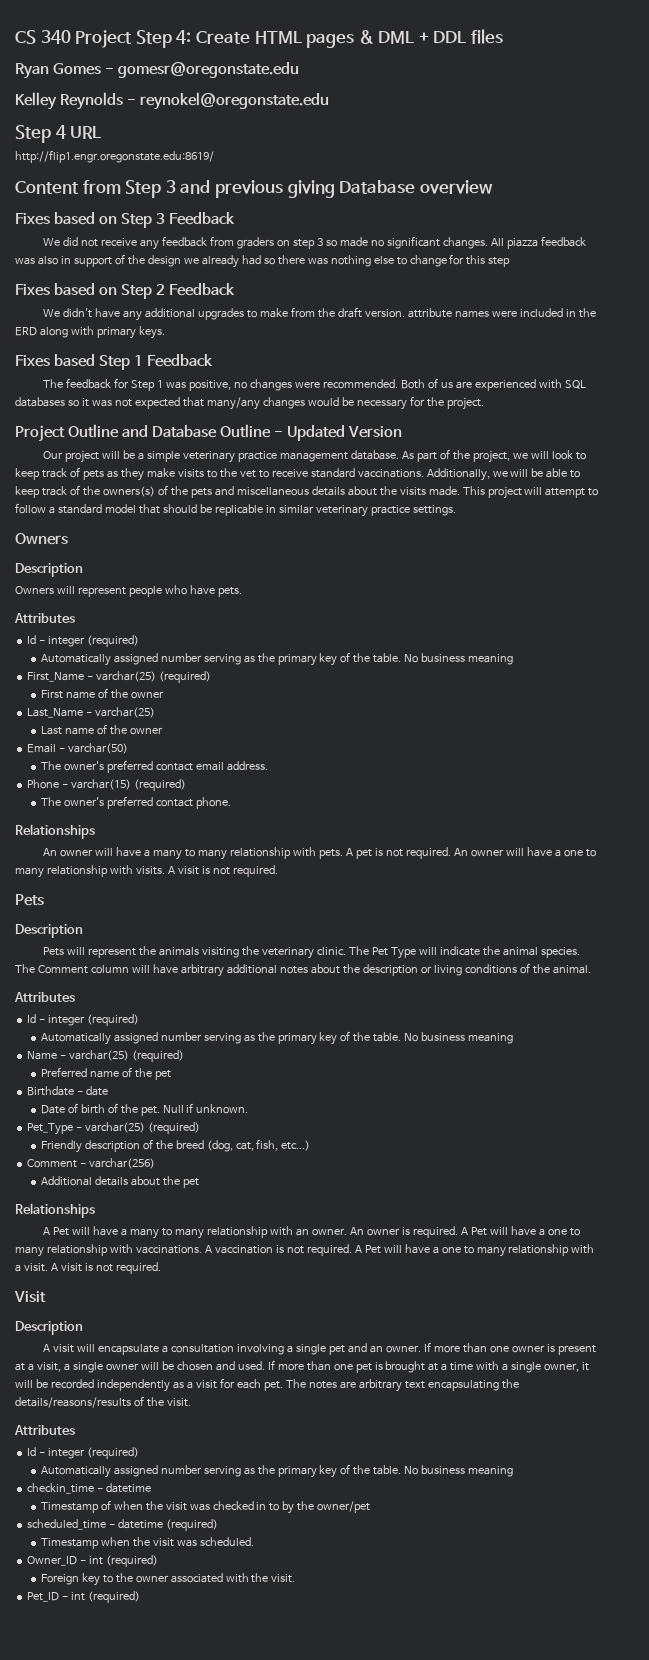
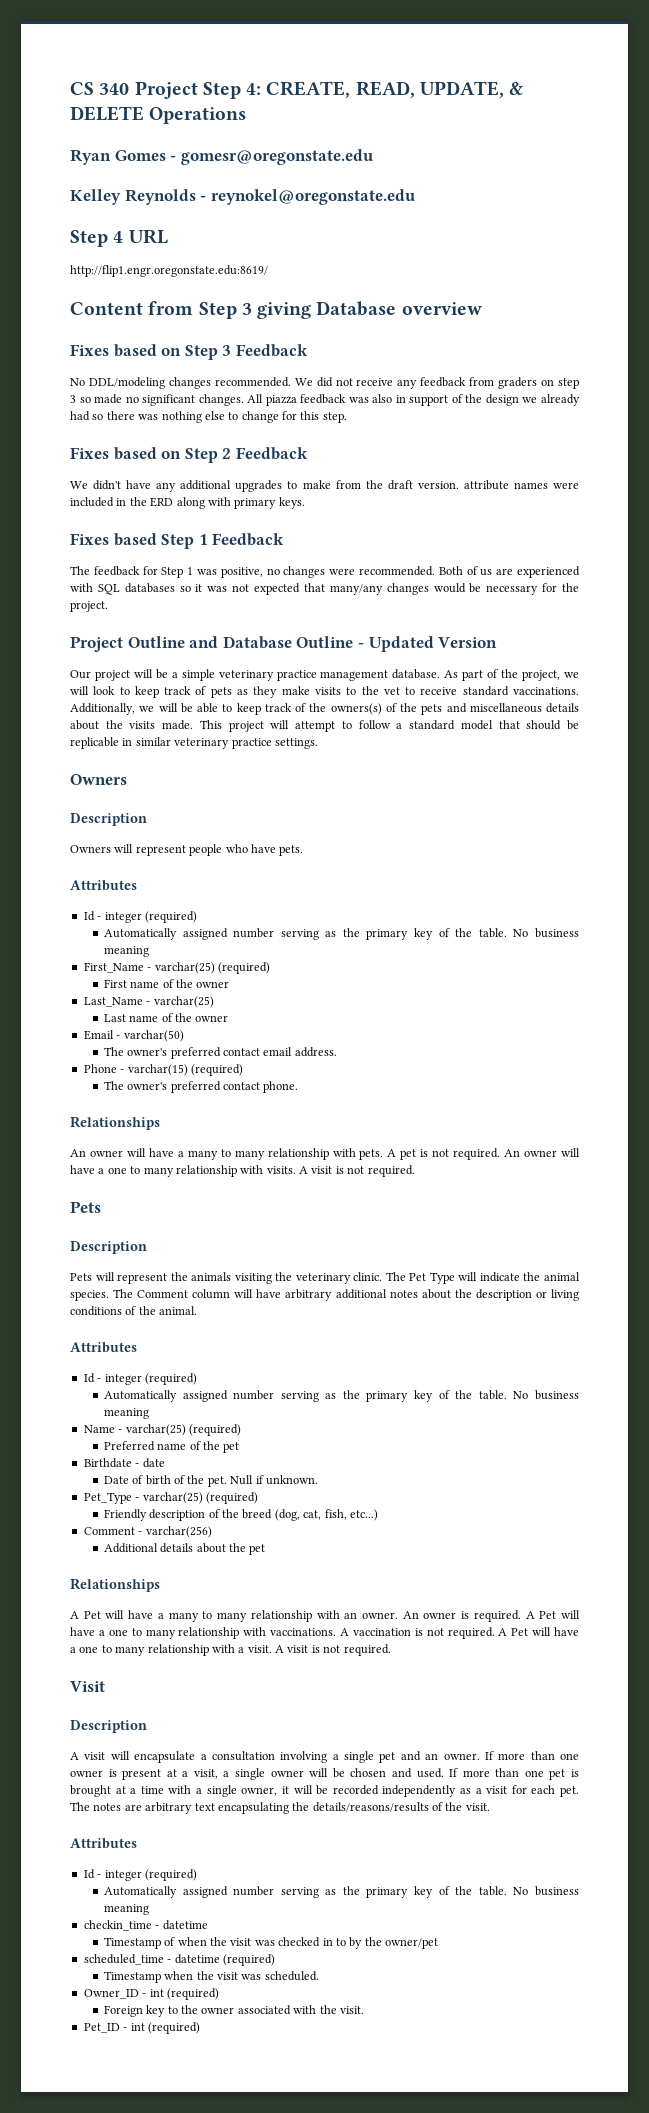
[195,29,504,48] Create HTML pages & DML + DDL files -> [266,81,524,98] [70,106,247,124] CREATE, READ, UPDATE, & DELETE Operations
[180,180,283,198] and previous -> (252, 309) none
(236, 218) none -> [70,377,291,389] No DDL/modeling changes recommended.
[488,257,511,267] step -> [322,412,347,423] step.

